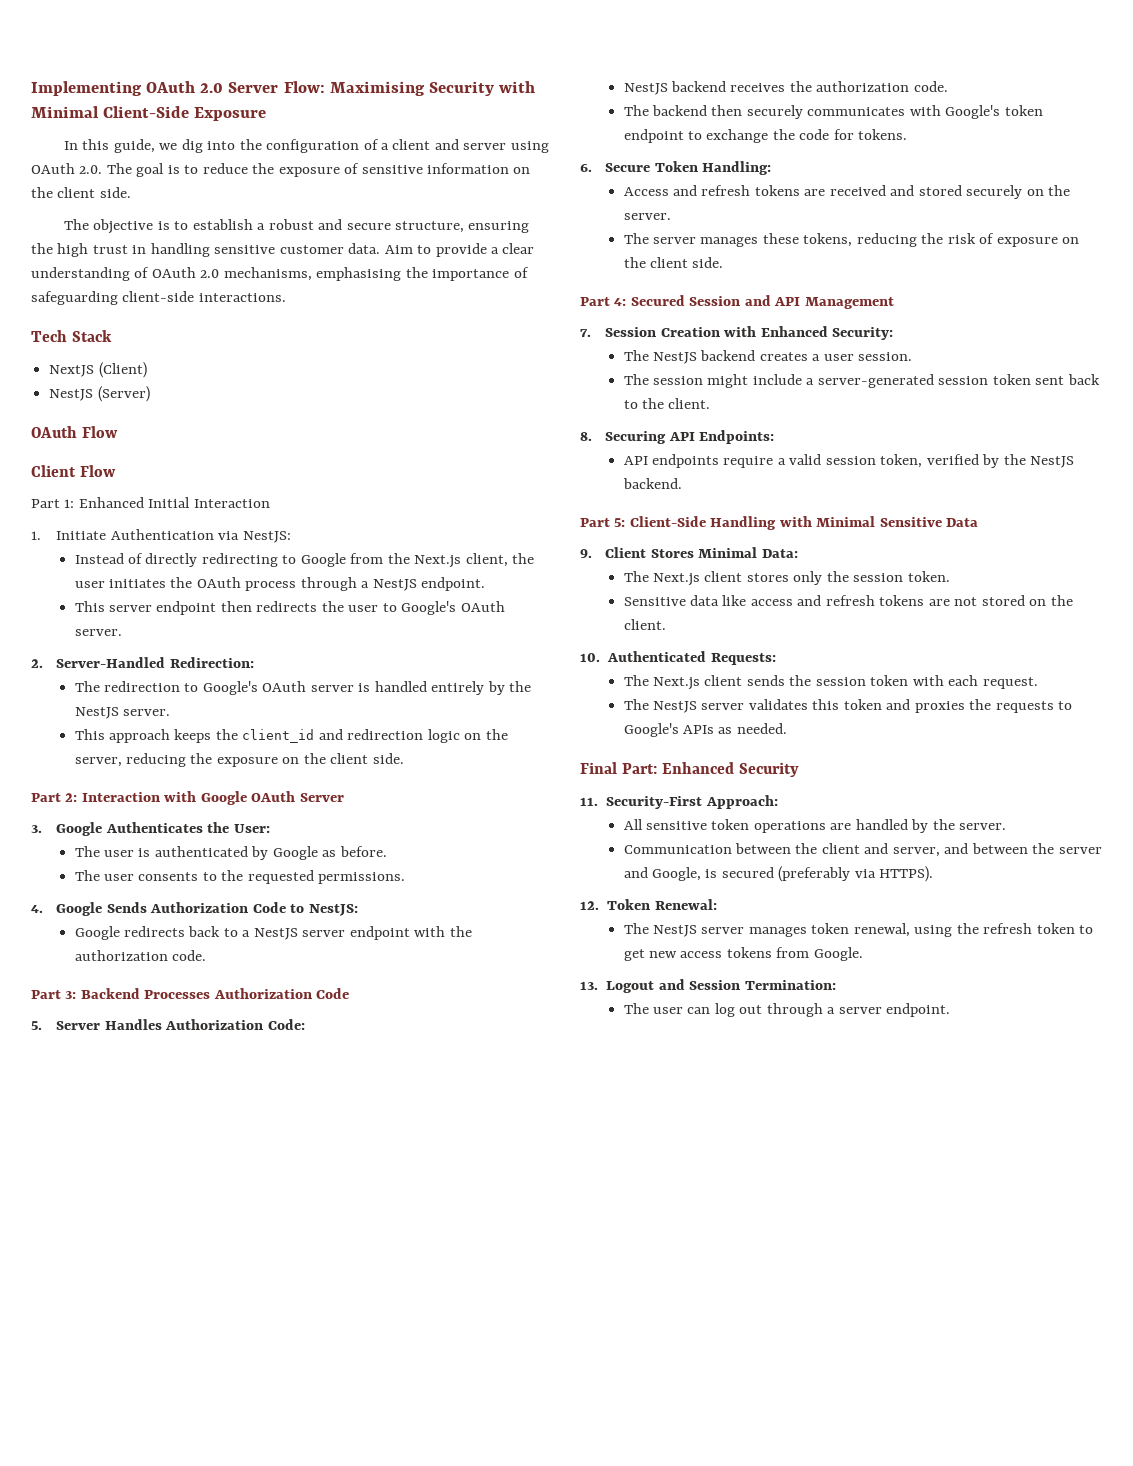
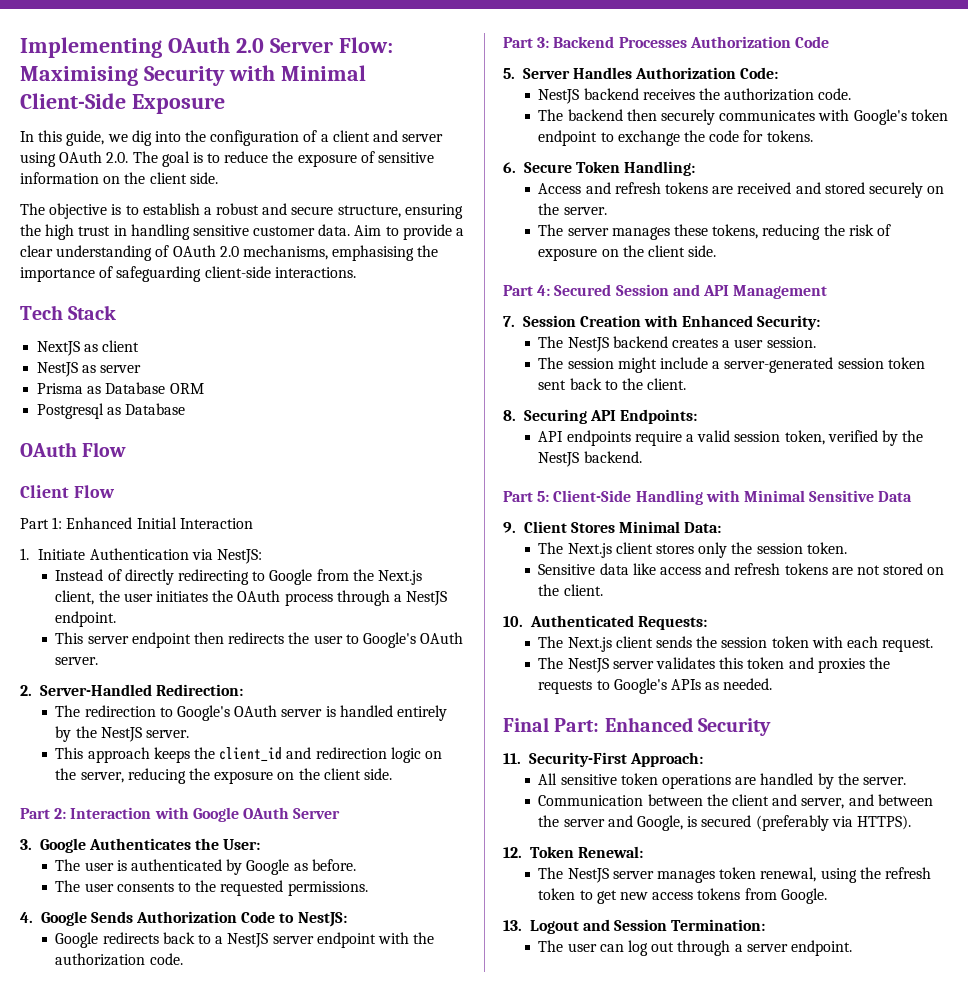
[98,362,147,378] [49,386,150,402] (Client) // NestJS (Server) -> [84,340,140,352] [37,362,142,377] [37,382,204,394] [37,403,186,419] as client // NestJS as server // Prisma as Database ORM // Postgresql as Database

